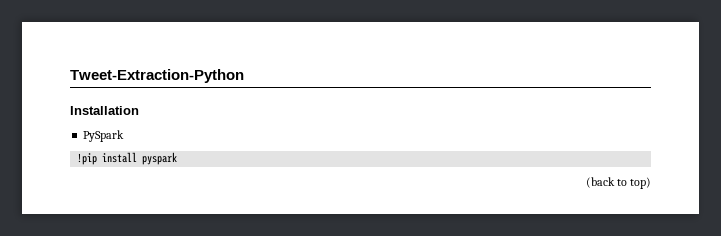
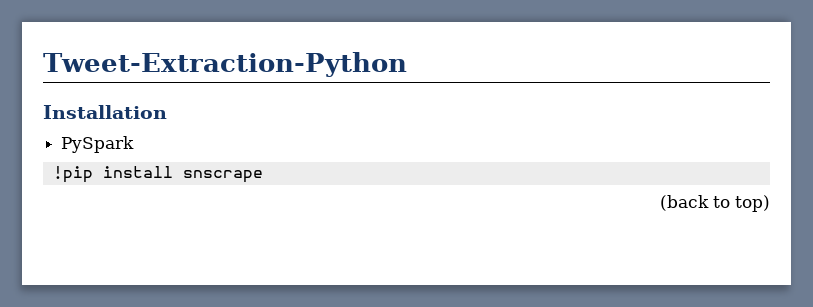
[142,152,178,165] pyspark -> [182,170,263,183] snscrape

